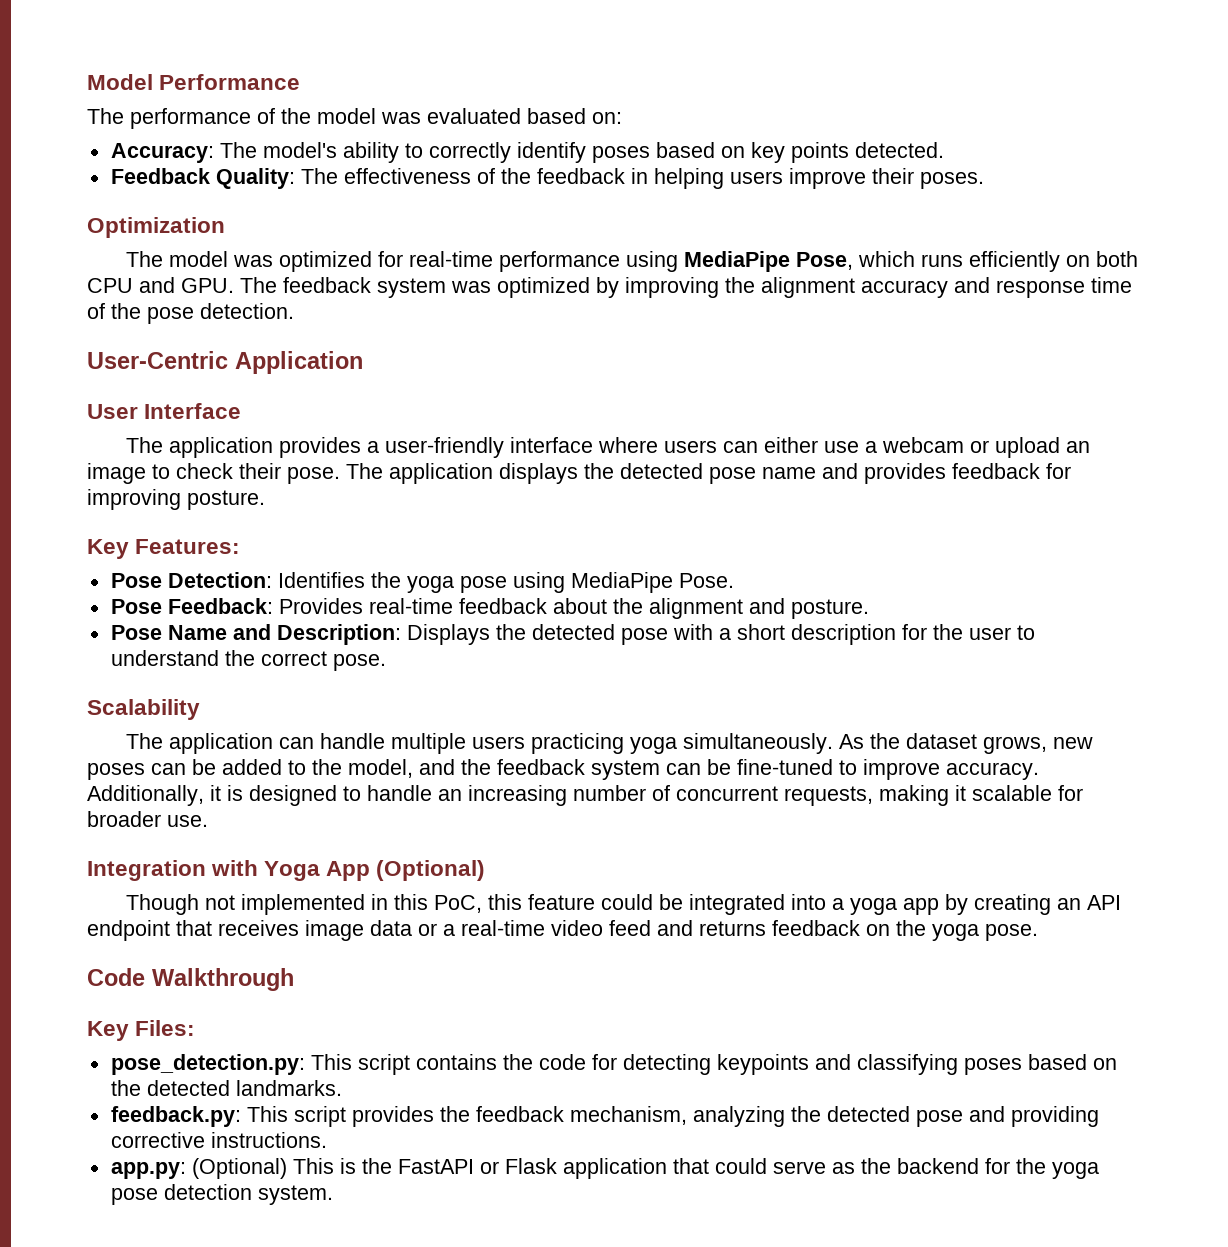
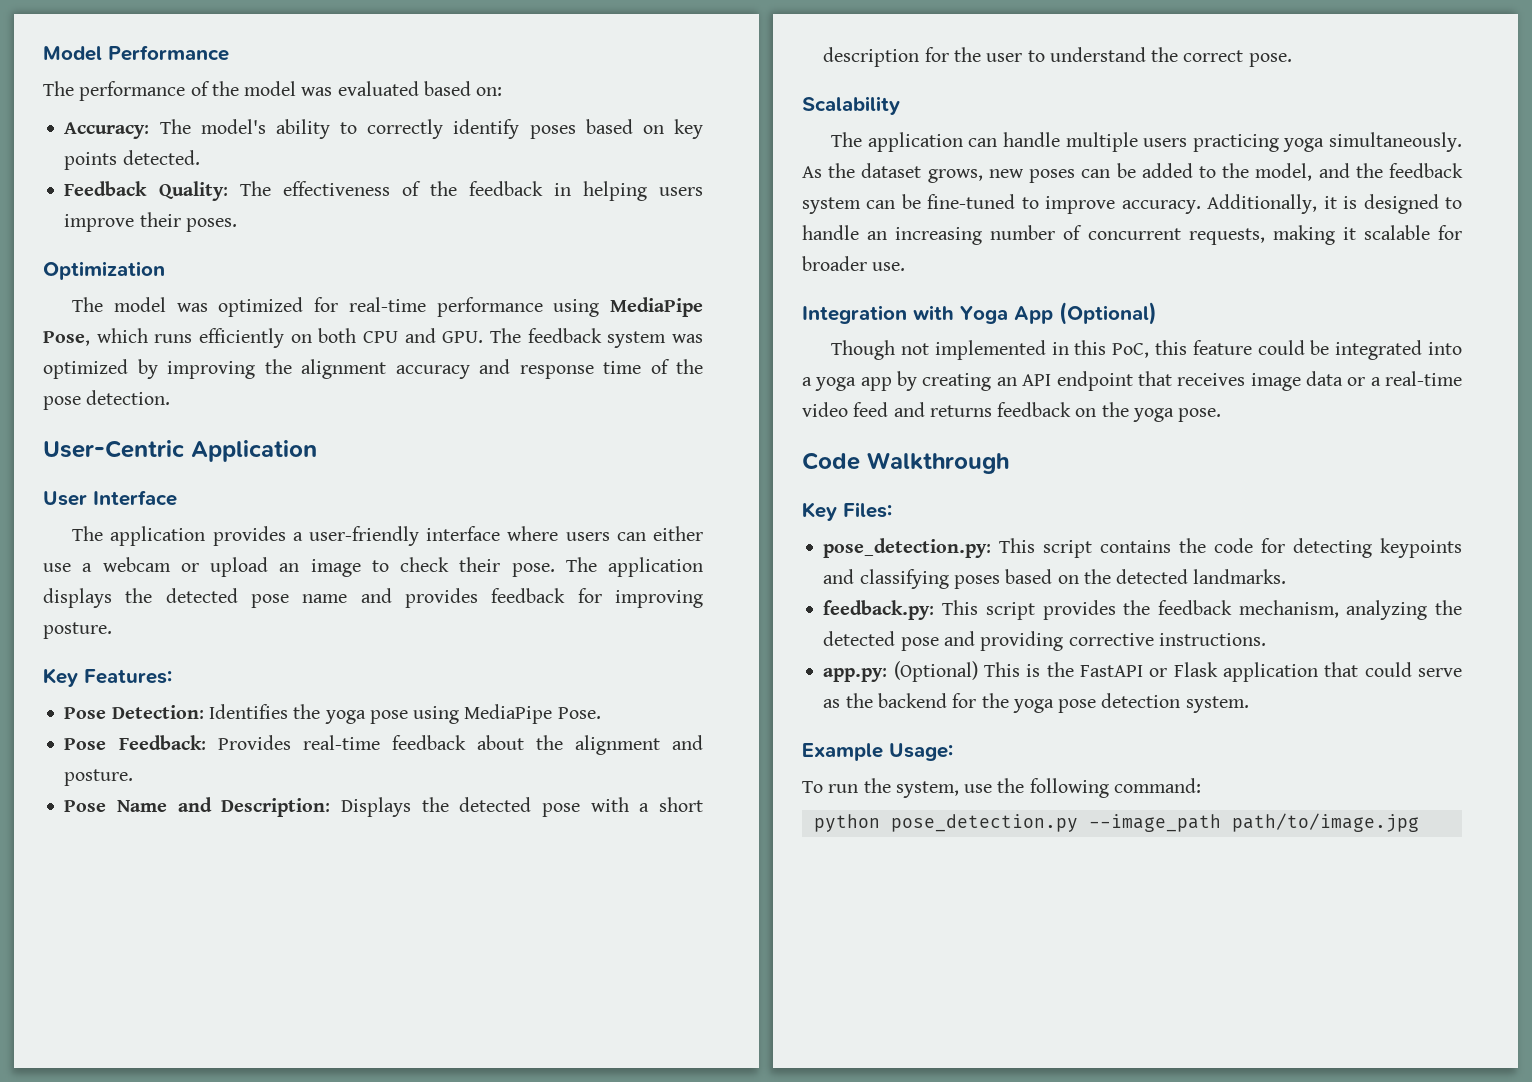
(333, 1195) none -> [802,743,953,761] [802,778,1201,798] [813,813,1419,832] // Example Usage: // To run the system, use the following command: // python pose_detection.py --image_path path/to/image.jpg

